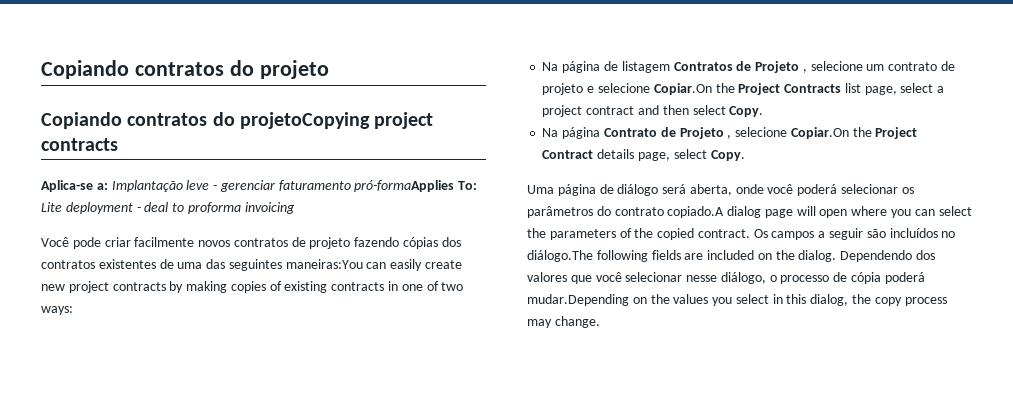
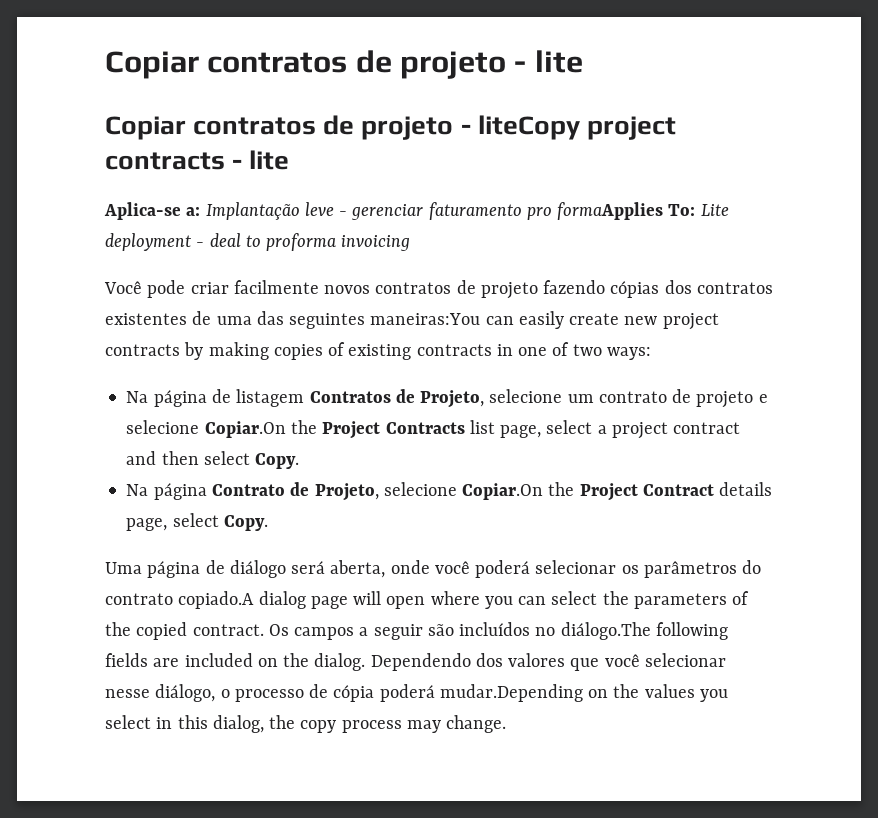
[41,60,329,79] [41,112,434,129] [41,138,118,151] Copiando contratos do projeto // Copiando contratos do projetoCopying project contracts -> [105,50,583,79] [105,115,676,140] [105,150,290,170] Copiar contratos de projeto - lite // Copiar contratos de projeto - liteCopy project contracts - lite
[354,180,455,192] pró-formaApplies -> [526,202,664,220] pro formaApplies
[755,61,807,73] Projeto , -> [420,390,485,408] Projeto,
[679,127,732,139] Projeto , -> [314,483,379,501] Projeto,

